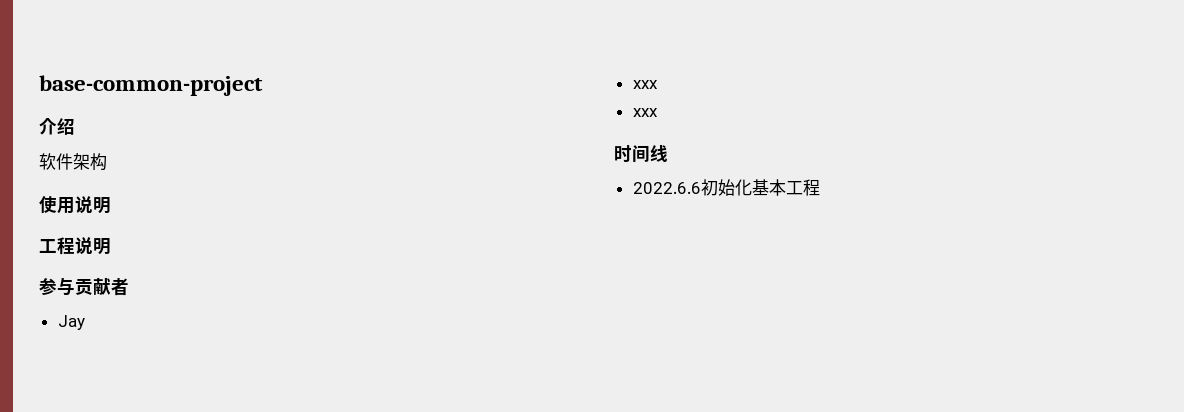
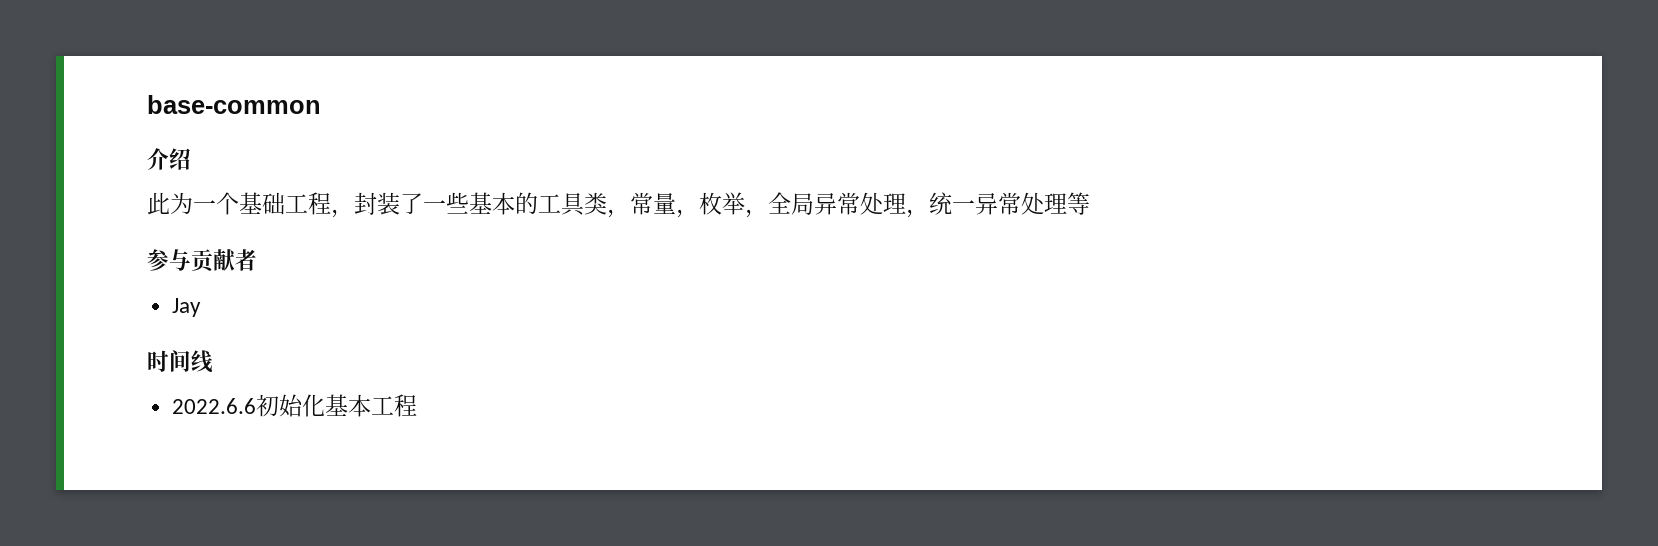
[39,75,263,96] base-common-project -> [147,95,321,114] base-common
[39,153,107,171] [39,196,111,214] [39,237,111,255] 软件架构 // 使用说明 // 工程说明 -> [147,192,1090,218] 此为一个基础工程，封装了一些基本的工具类，常量，枚举，全局异常处理，统一异常处理等
[632,80,658,89] [632,108,658,117] // xxx // xxx -> (202, 307) none

